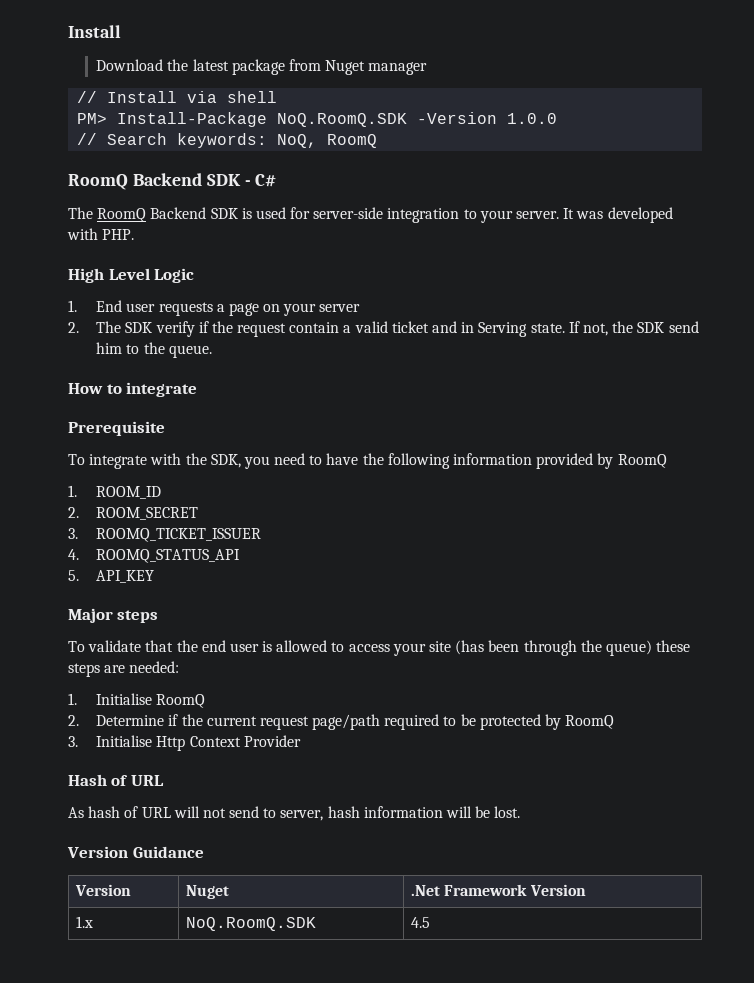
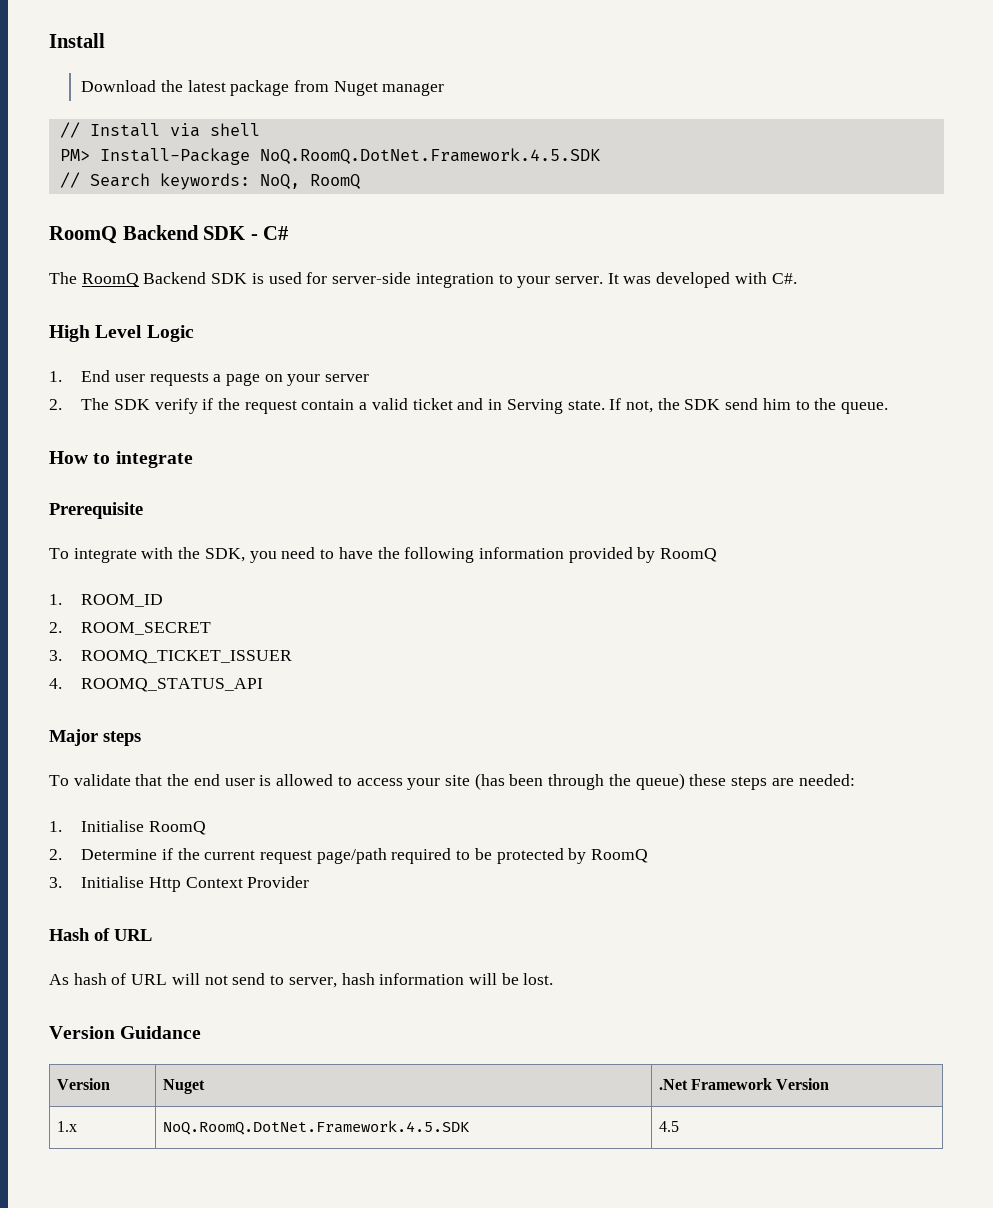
[277,112,558,127] NoQ.RoomQ.SDK -Version 1.0.0 -> [259,148,600,164] NoQ.RoomQ.DotNet.Framework.4.5.SDK
[102,229,135,240] PHP. -> [771,273,797,284] C#.
[68,570,155,583] // 5. API_KEY -> (264, 685) none
[186,917,317,931] NoQ.RoomQ.SDK -> [162,1120,470,1135] NoQ.RoomQ.DotNet.Framework.4.5.SDK

